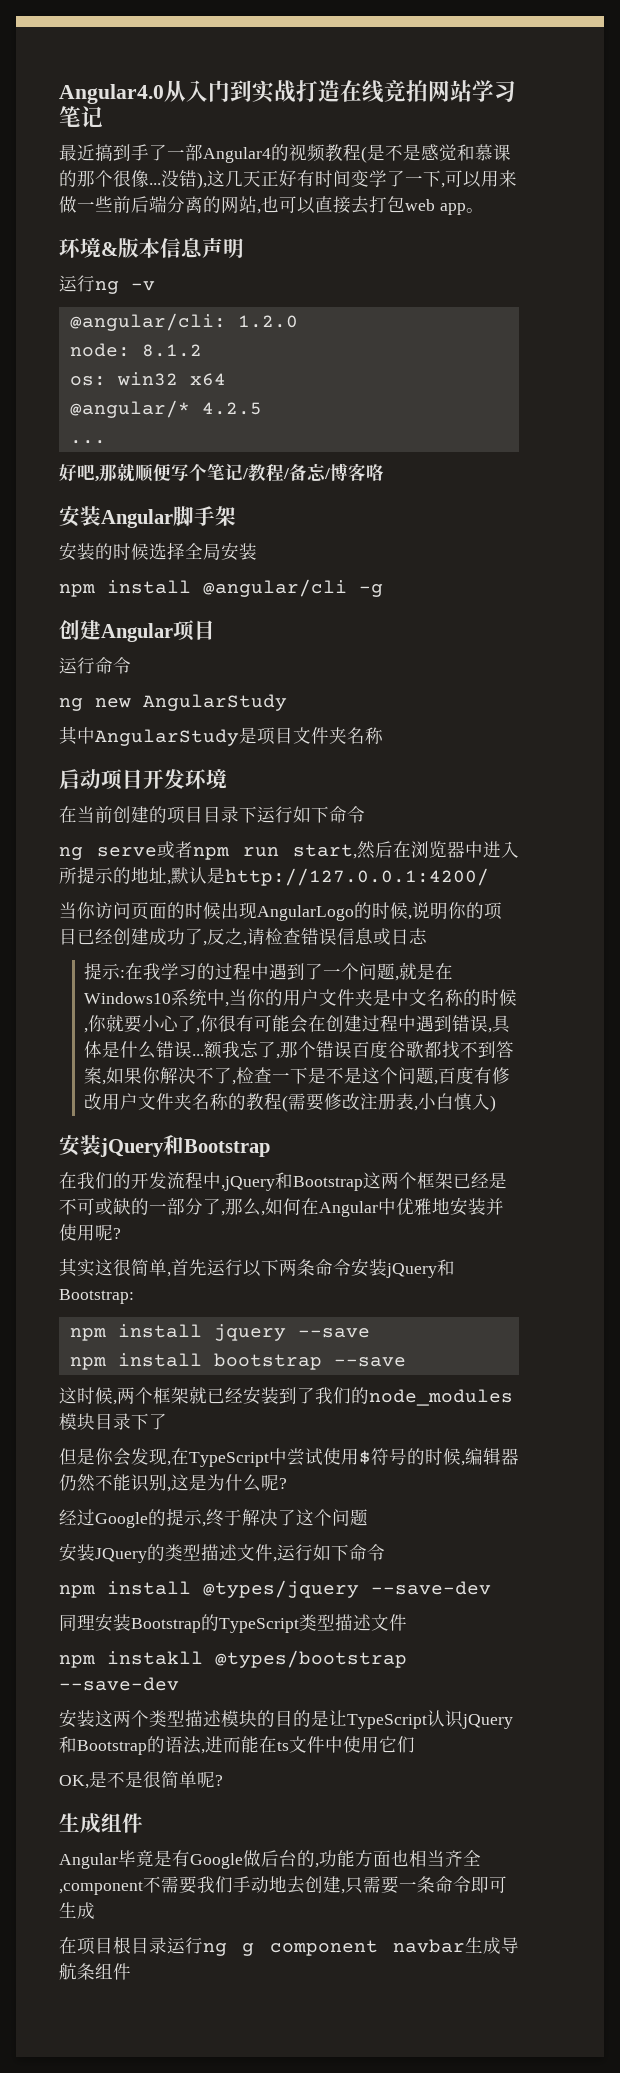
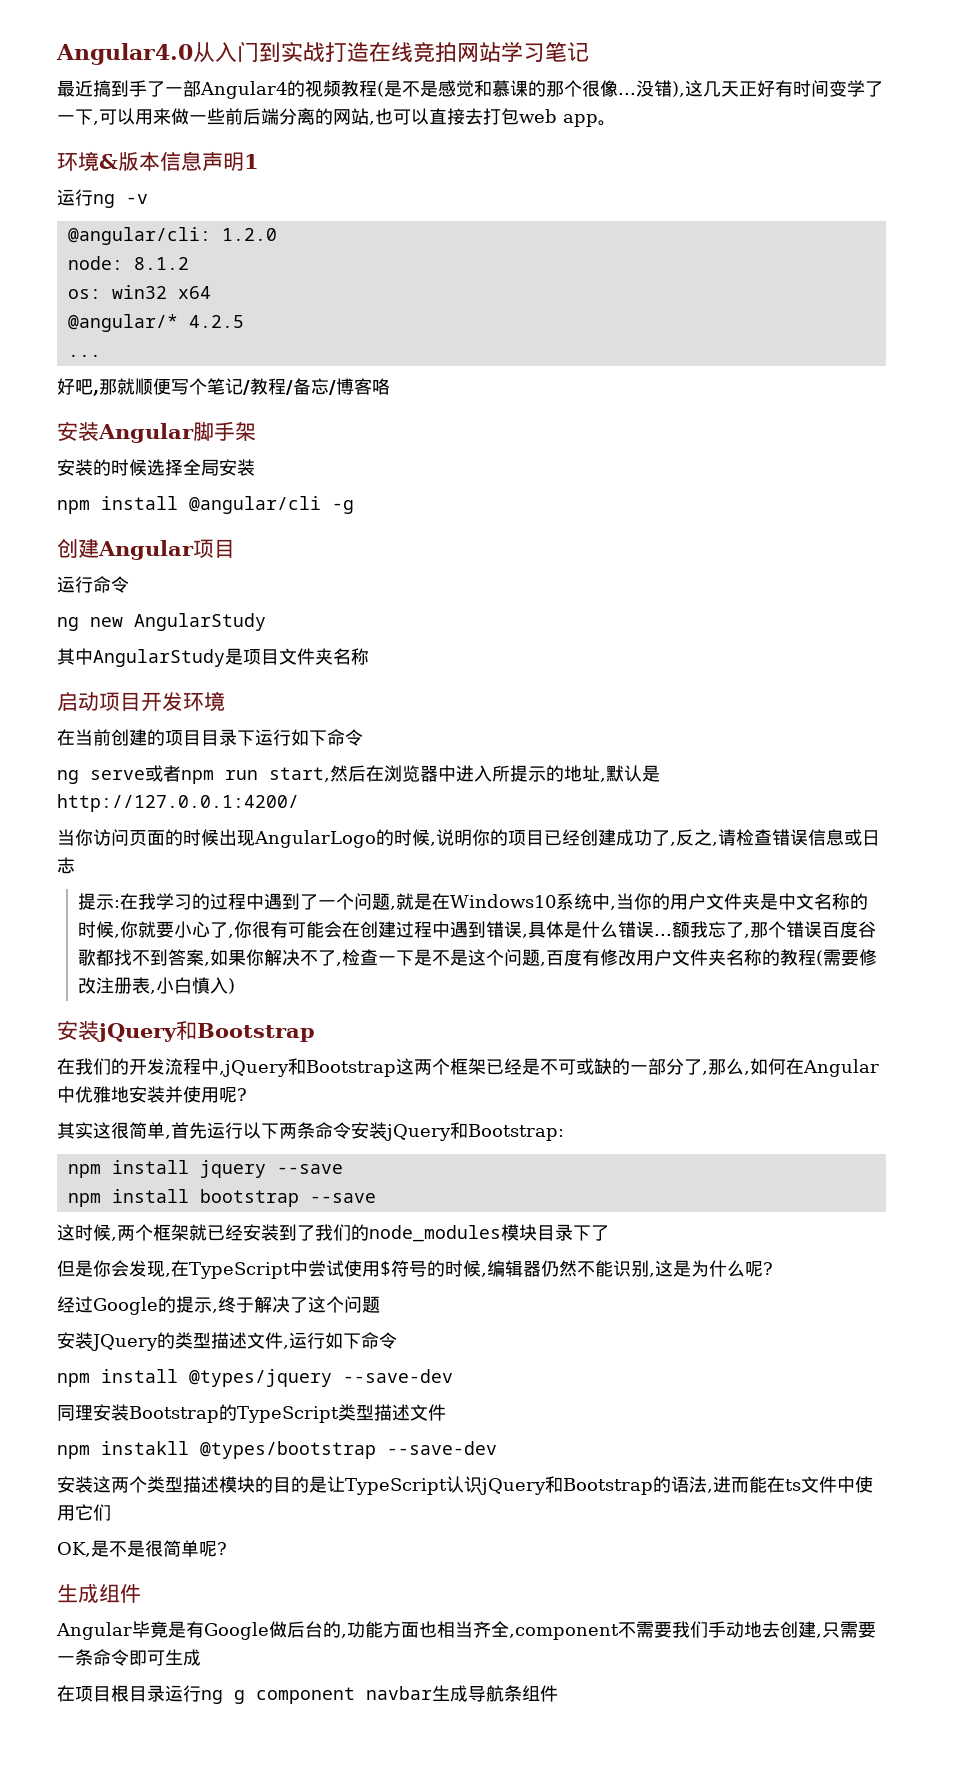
(244, 248) none -> [244,154,259,169] 1

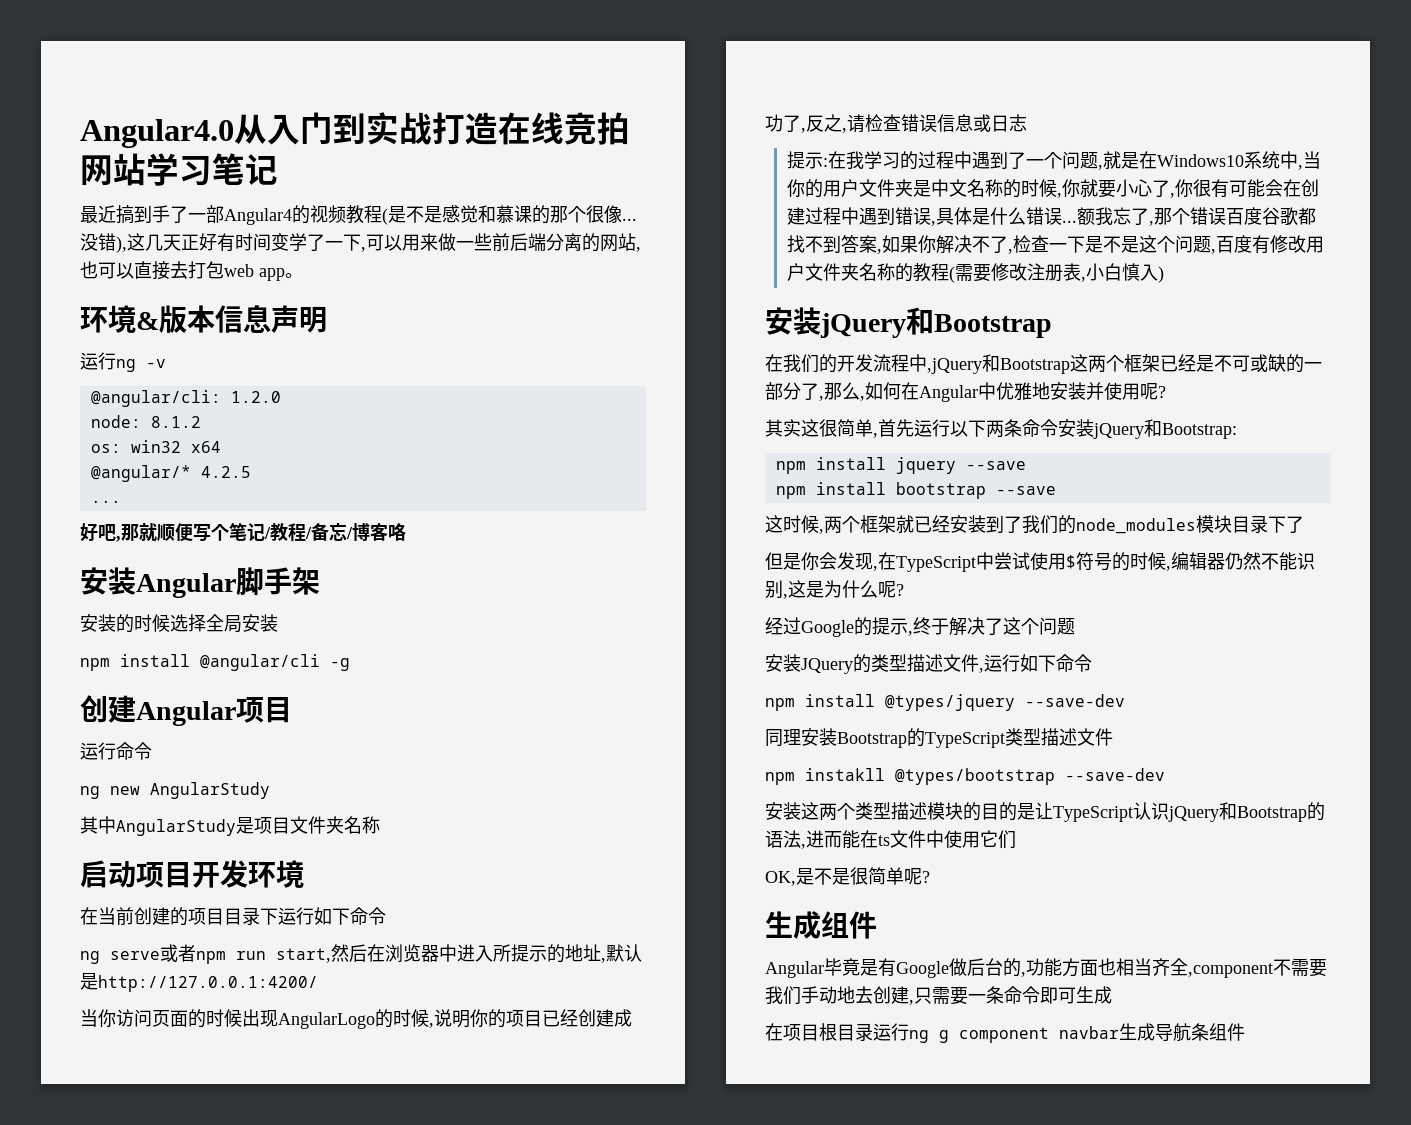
[244,154,259,169] 1 -> (327, 319) none

